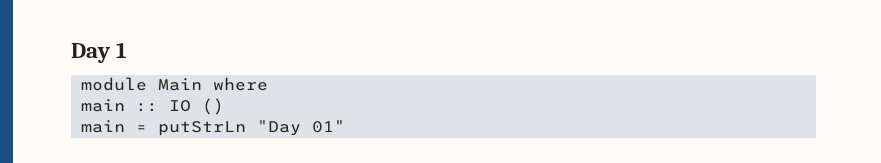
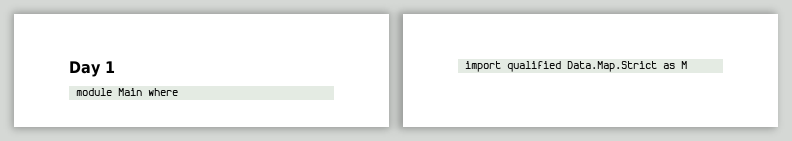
[80,98,224,115] [80,120,345,136] main :: IO () // main = putStrLn "Day 01" -> [464,61,687,72] import qualified Data.Map.Strict as M

